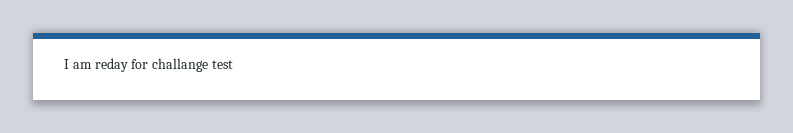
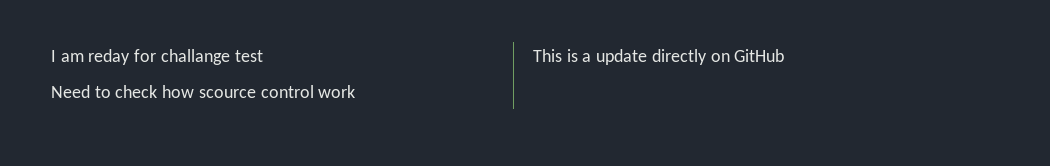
(233, 64) none -> [51,85,356,98] [533,49,785,65] // Need to check how scource control work // This is a update directly on GitHub

